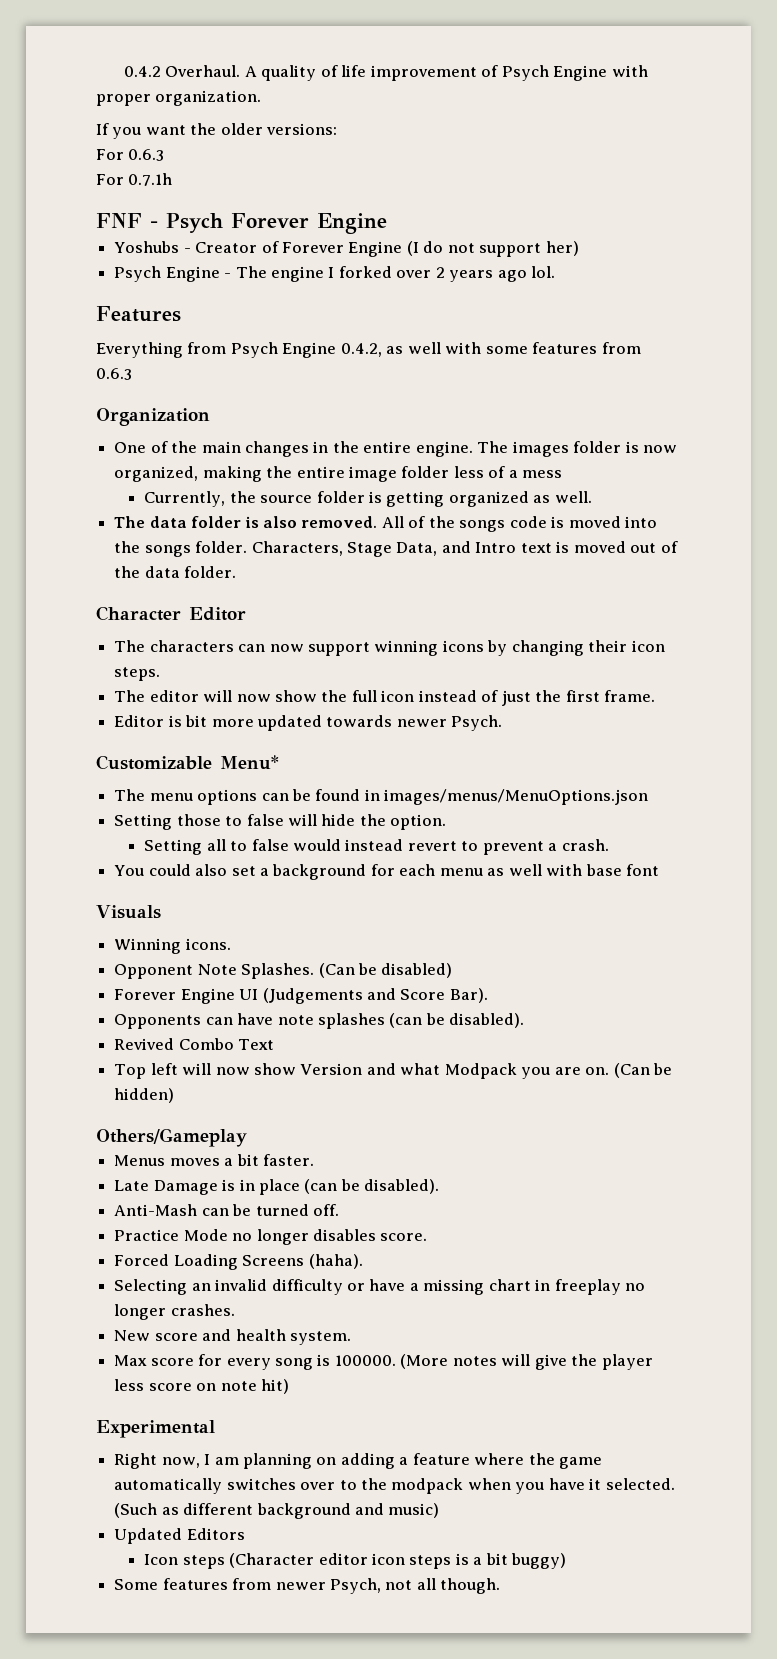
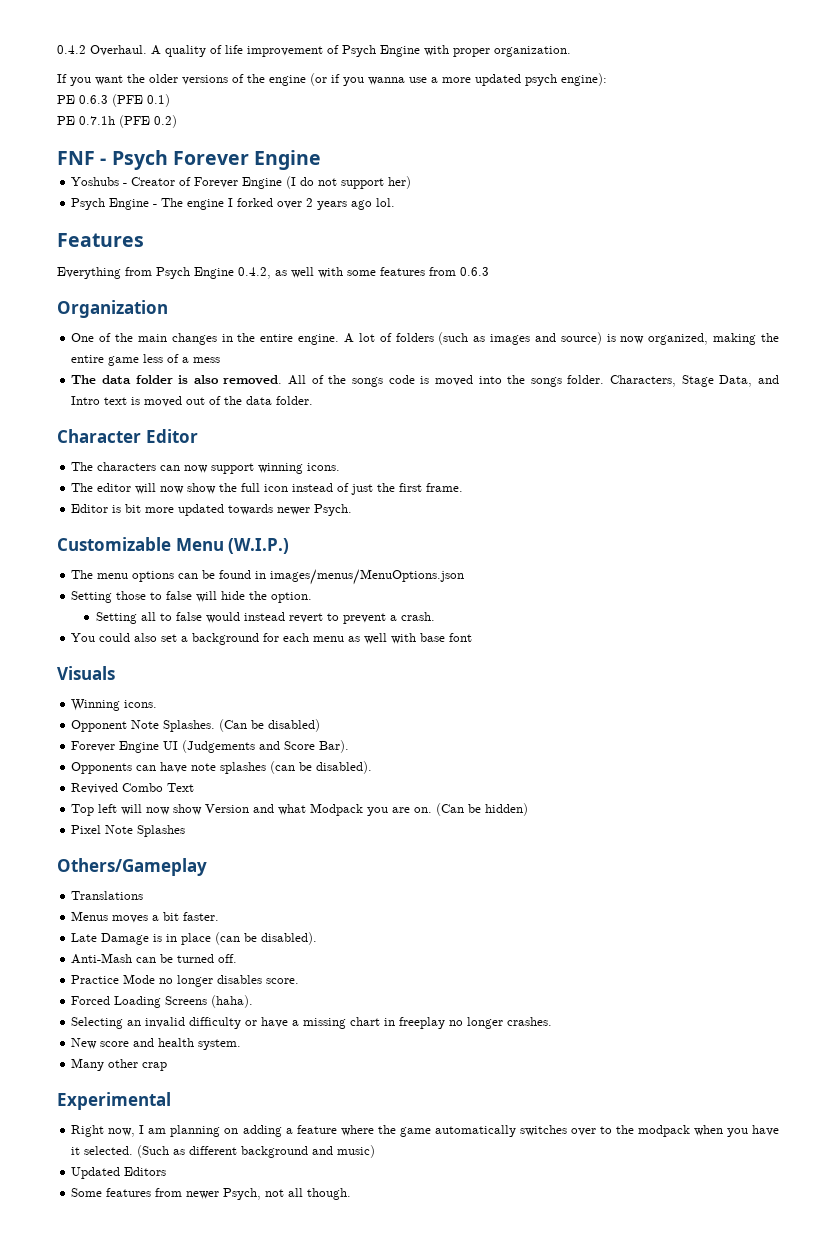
[266,123,338,135] [96,149,165,161] [96,174,124,185] versions: // For 0.6.3 // For -> [182,73,607,86] [57,94,170,107] [57,116,75,125] versions of the engine (or if you wanna use a more updated psych engine): // PE 0.6.3 (PFE 0.1) // PE
(173, 179) none -> [119,115,177,128] (PFE 0.2)
[477,441,622,457] The images folder -> [343,332,602,345] A lot of folders (such as images and source)
[348,466,450,482] image folder -> [108,356,140,366] game
[144,491,592,507] // Currently, the source folder is getting organized as well. -> (221, 360) none
[442,640,665,656] [114,667,161,681] icons by changing their icon steps. -> [307,463,341,471] icons.
[220,755,279,770] Menu* -> [175,538,290,554] Menu (W.I.P.)
(175, 1095) none -> [71,825,186,837] // Pixel Note Splashes
(247, 1137) none -> [71,891,144,900] // Translations
[114,1354,653,1370] [114,1379,289,1394] Max score for every song is 100000. (More notes will give the player less score on note hit) -> [71,1058,168,1071] Many other crap
[144,1553,567,1569] // Icon steps (Character editor icon steps is a bit buggy) -> (167, 1171) none

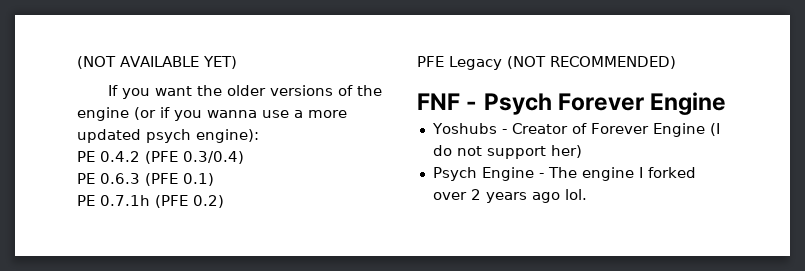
[57,45,571,57] 0.4.2 Overhaul. A quality of life improvement of Psych Engine with proper organization. -> [77,56,237,69] (NOT AVAILABLE YET)
(607, 79) none -> [77,151,244,164] // PE 0.4.2 (PFE 0.3/0.4)
(177, 121) none -> [417,56,676,70] // PFE Legacy (NOT RECOMMENDED)
[57,233,144,247] [57,267,489,279] [57,300,168,318] [71,332,780,345] [71,354,221,366] [71,375,779,387] [71,396,314,407] [57,429,198,443] [71,462,341,474] [71,483,464,495] [71,504,353,516] [57,537,290,554] [71,569,465,585] [71,591,313,603] [95,612,435,624] [71,633,473,645] [57,666,115,680] [71,699,158,711] [71,719,321,732] [71,740,350,753] [71,761,373,774] [71,783,195,794] [71,803,529,816] [71,825,186,837] [57,858,207,876] [71,891,144,900] [71,911,220,923] [71,932,318,945] [71,953,238,964] [71,974,300,987] [71,995,254,1008] [71,1017,553,1029] [71,1038,242,1050] [71,1058,168,1071] [57,1092,171,1110] [71,1125,779,1137] [71,1145,376,1158] [71,1167,167,1179] [71,1188,352,1200] // Features // Everything from Psych Engine 0.4.2, as well with some features from 0.6.3 // Organization // One of the main changes in the entire engine. A lot of folders (such as images and source) is now organized, making the entire game less of a mess // The data folder is also removed. All of the songs code is moved into the songs folder. Characters, Stage Data, and Intro text is moved out of the data folder. // Character Editor // The characters can now support winning icons. // The editor will now show the full icon instead of just the first frame. // Editor is bit more updated towards newer Psych. // Customizable Menu (W.I.P.) // The menu options can be found in images/menus/MenuOptions.json // Setting those to false will hide the option. // Setting all to false would instead revert to prevent a crash. // You could also set a background for each menu as well with base font // Visuals // Winning icons. // Opponent Note Splashes. (Can be disabled) // Forever Engine UI (Judgements and Score Bar). // Opponents can have note splashes (can be disabled). // Revived Combo Text // Top left will now show Version and what Modpack you are on. (Can be hidden) // Pixel Note Splashes // Others/Gameplay // Translations // Menus moves a bit faster. // Late Damage is in place (can be disabled). // Anti-Mash can be turned off. // Practice Mode no longer disables score. // Forced Loading Screens (haha). // Selecting an invalid difficulty or have a missing chart in freeplay no longer crashes. // New score and health system. // Many other crap // Experimental // Right now, I am planning on adding a feature where the game automatically switches over to the modpack when you have it selected. (Such as different background and music) // Updated Editors // Some features from newer Psych, not all though. -> (587, 194) none

